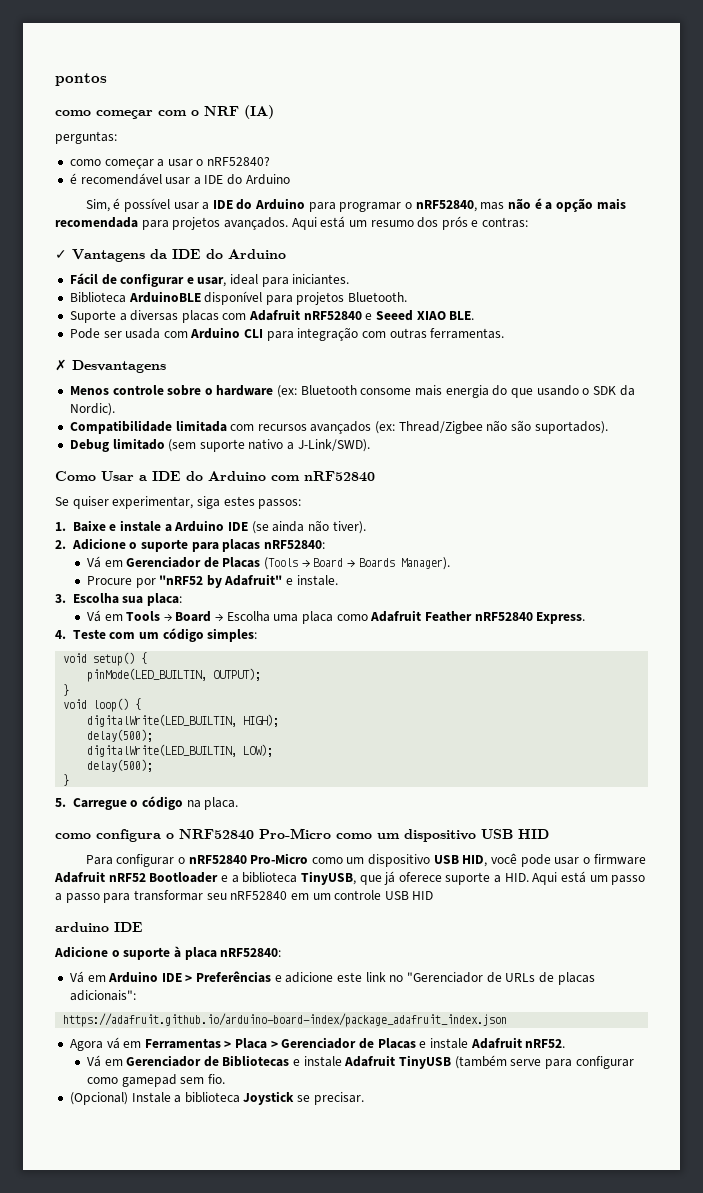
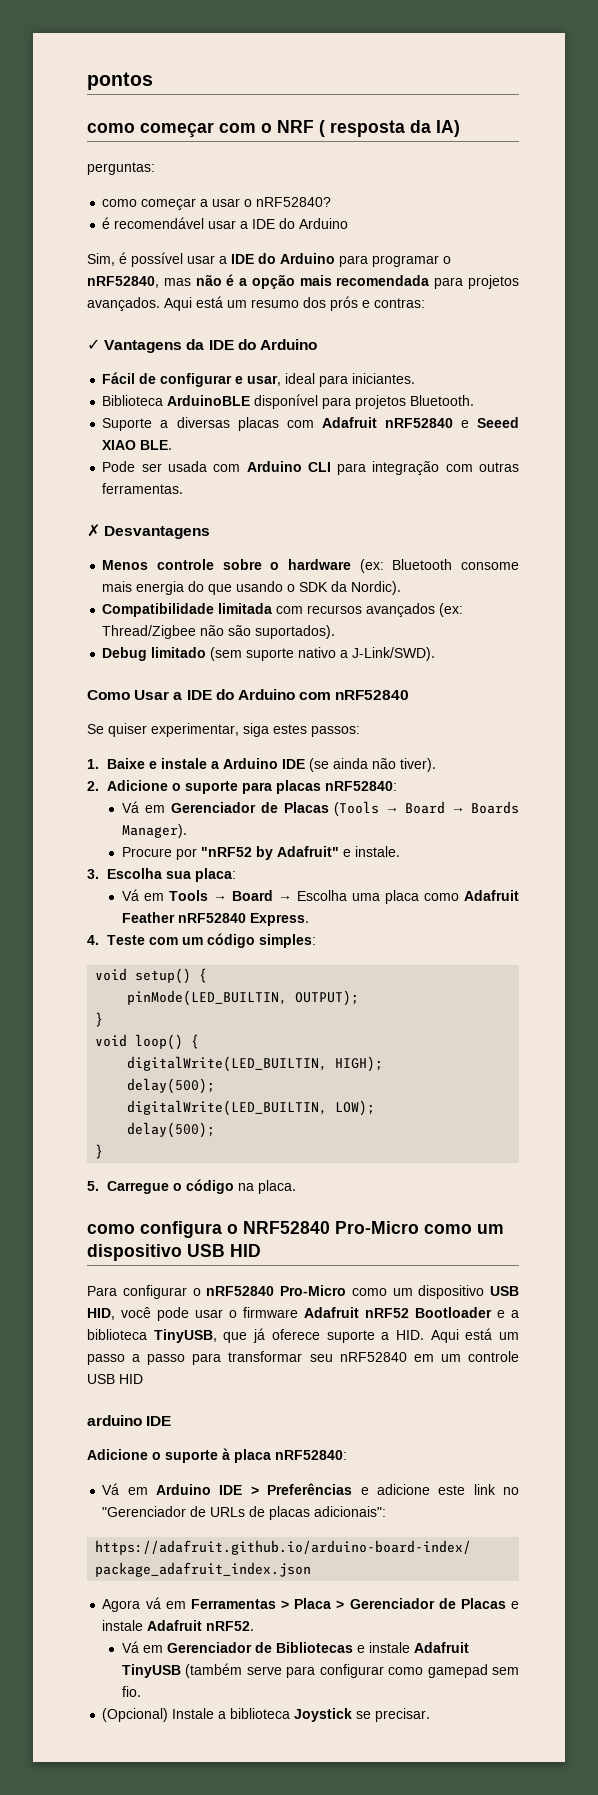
[244,105,274,119] (IA) -> [319,120,460,137] ( resposta da IA)

